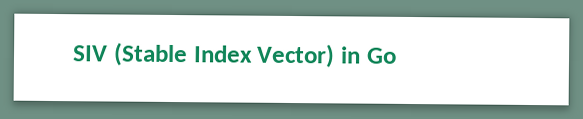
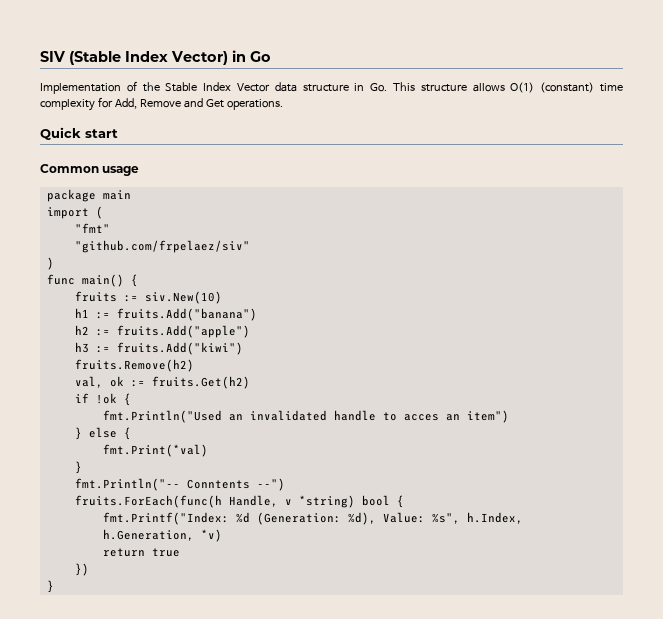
(397, 55) none -> [40,81,623,94] [40,97,283,111] [40,127,118,140] [40,164,140,176] [46,189,131,202] [46,206,103,219] [74,223,110,233] [74,240,250,253] [46,257,54,270] [46,274,138,287] [74,291,222,304] [74,308,257,321] [74,325,250,338] [74,342,243,355] [74,359,194,372] [74,376,250,389] [74,393,131,406] [102,410,509,423] [74,427,131,440] [102,444,208,457] [74,461,82,474] [74,478,285,491] [74,495,404,508] [102,512,523,525] [102,529,222,542] [102,548,180,557] [74,563,89,576] [46,580,54,593] // Implementation of the Stable Index Vector data structure in Go. This structure allows O(1) (constant) time complexity for Add, Remove and Get operations. // Quick start // Common usage // package main // import ( // "fmt" // "github.com/frpelaez/siv" // ) // func main() { // fruits := siv.New(10) // h1 := fruits.Add("banana") // h2 := fruits.Add("apple") // h3 := fruits.Add("kiwi") // fruits.Remove(h2) // val, ok := fruits.Get(h2) // if !ok { // fmt.Println("Used an invalidated handle to acces an item") // } else { // fmt.Print(*val) // } // fmt.Println("-- Conntents --") // fruits.ForEach(func(h Handle, v *string) bool { // fmt.Printf("Index: %d (Generation: %d), Value: %s", h.Index, h.Generation, *v) // return true // }) // }

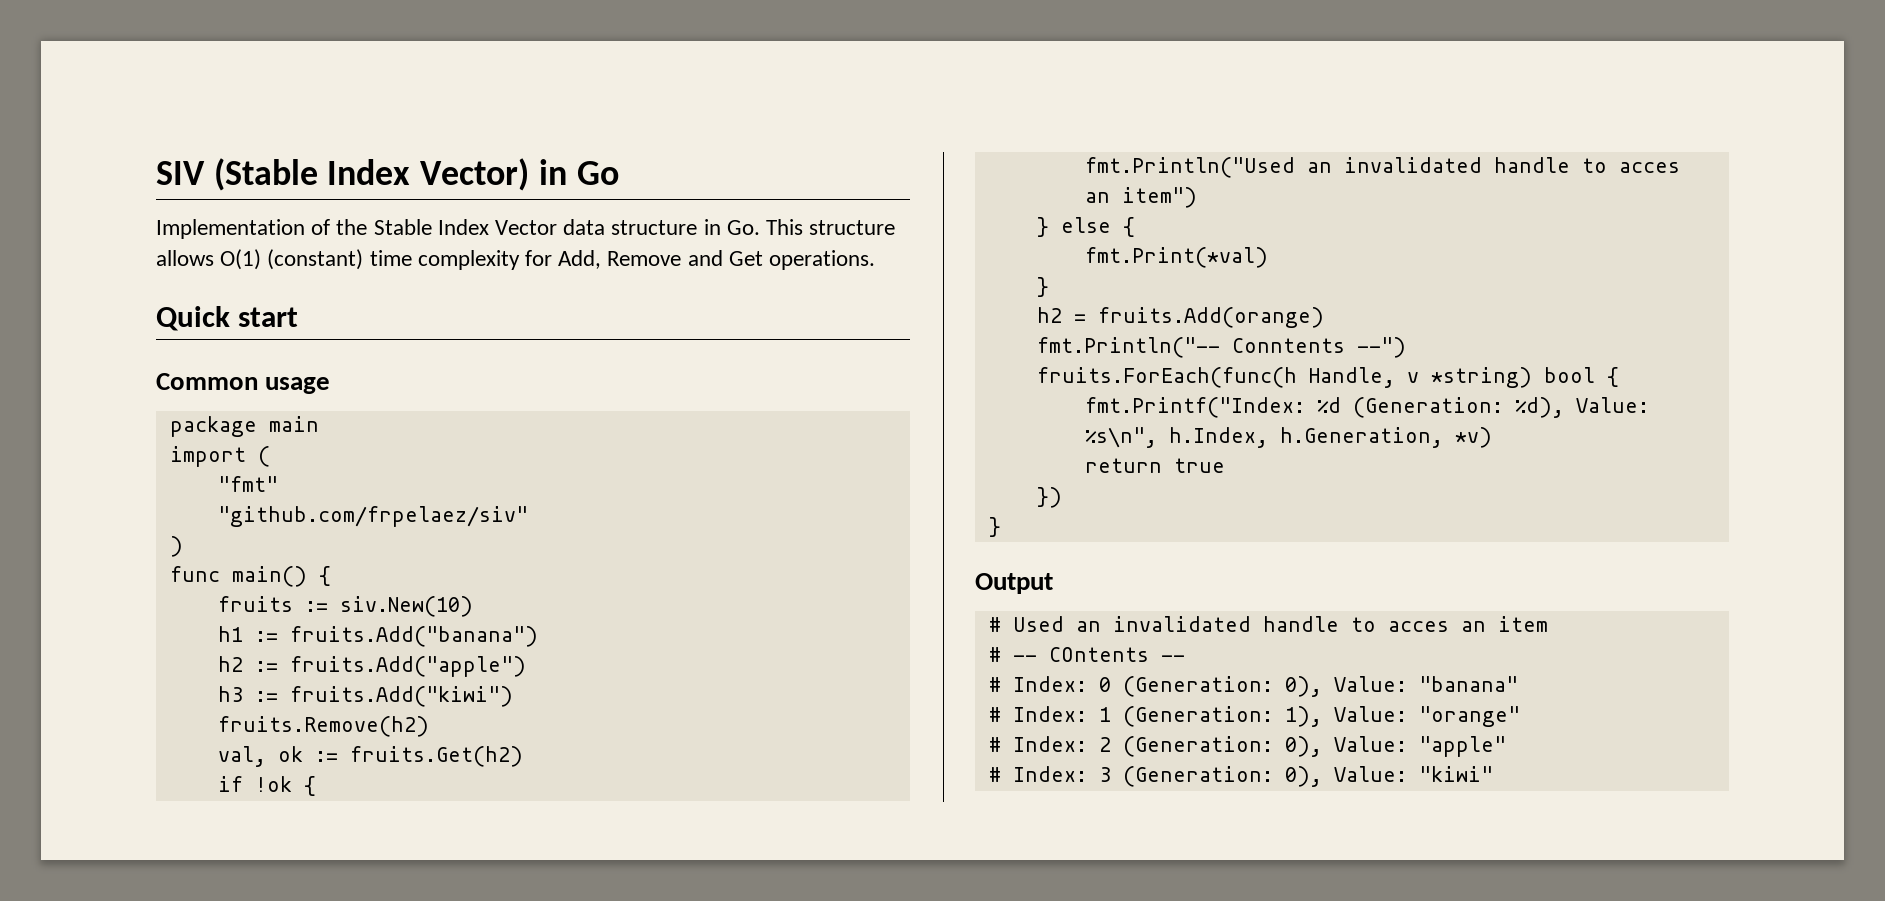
(82, 467) none -> [1036,307,1324,328] // h2 = fruits.Add(orange)
[431,513,460,524] %s", -> [1084,427,1157,448] %s\n",
(54, 586) none -> [975,573,1053,594] [988,616,1548,632] [988,647,1185,662] [988,676,1518,697] [988,706,1520,727] [988,736,1506,757] [988,766,1493,787] // Output // # Used an invalidated handle to acces an item // # -- COntents -- // # Index: 0 (Generation: 0), Value: "banana" // # Index: 1 (Generation: 1), Value: "orange" // # Index: 2 (Generation: 0), Value: "apple" // # Index: 3 (Generation: 0), Value: "kiwi"

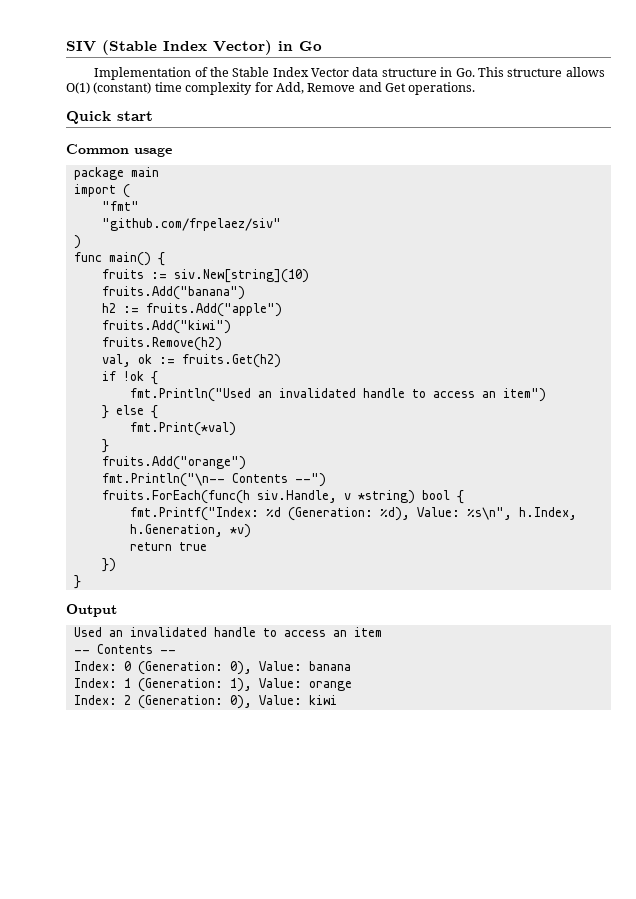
[339,596,473,617] [217,626,278,642] siv.New(10) // h1 := -> [173,269,309,283] siv.New[string](10) //
[217,686,278,702] h3 := -> (282, 310) none
[1618,162,1680,173] acces -> [432,391,475,398] access
[1036,307,1324,328] [1036,337,1345,358] h2 = fruits.Add(orange) // fmt.Println("-- Conntents -> [101,456,246,470] [101,473,288,487] fruits.Add("orange") // fmt.Println("\n-- Contents
[1308,367,1395,388] Handle, -> [256,490,337,503] siv.Handle,
[988,617,1001,632] # -> (117, 610) none
[1387,621,1449,632] acces -> [283,630,326,637] access
[988,647,1149,662] # -- COntents -> [73,644,153,654] -- Contents
[988,677,1001,692] # -> (176, 652) none
[1418,676,1518,692] [988,707,1001,722] "banana" // # -> [308,661,351,671] banana //
[1418,706,1520,727] [988,737,1001,752] "orange" // # -> [308,681,352,691] orange //
[1418,736,1506,757] [988,766,1493,787] "apple" // # Index: 3 (Generation: 0), Value: "kiwi" -> [308,695,337,705] kiwi

